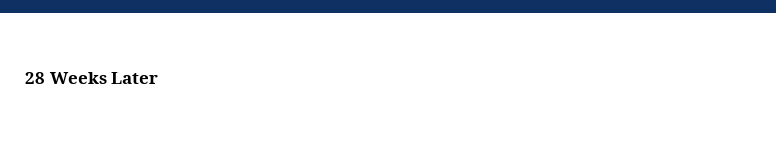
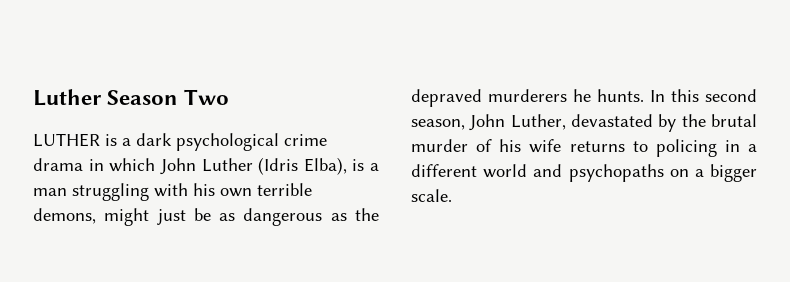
[25,72,159,84] 28 Weeks Later -> [33,89,230,106] [33,133,327,151] [33,157,379,175] [33,183,312,201] [33,208,379,226] [411,89,757,107] [411,114,757,132] [411,139,757,157] [411,164,757,182] [411,189,452,202] Luther Season Two // LUTHER is a dark psychological crime drama in which John Luther (Idris Elba), is a man struggling with his own terrible demons, might just be as dangerous as the depraved murderers he hunts. In this second season, John Luther, devastated by the brutal murder of his wife returns to policing in a different world and psychopaths on a bigger scale.

